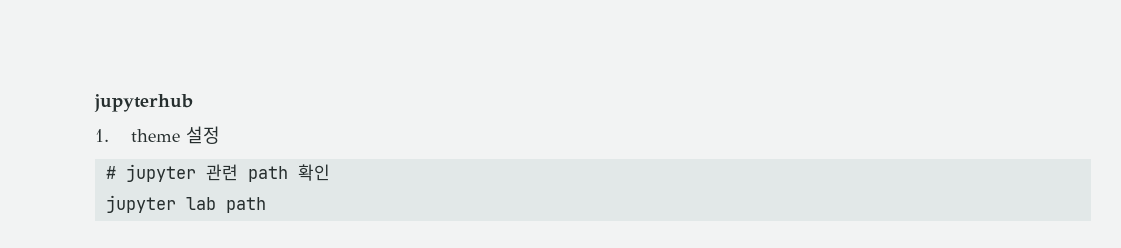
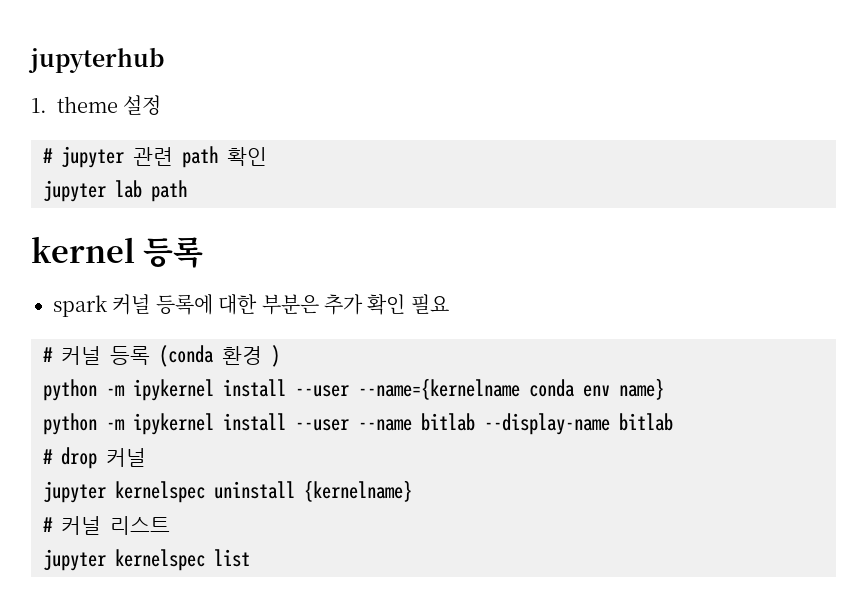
(266, 205) none -> [31,236,204,268] [53,294,449,317] [43,345,280,367] [43,378,664,401] [43,413,673,435] [43,447,146,469] [43,480,412,503] [43,516,170,535] [43,549,250,571] // kernel 등록 // spark 커널 등록에 대한 부분은 추가 확인 필요 // # 커널 등록 (conda 환경 ) // python -m ipykernel install --user --name={kernelname conda env name} // python -m ipykernel install --user --name bitlab --display-name bitlab // # drop 커널 // jupyter kernelspec uninstall {kernelname} // # 커널 리스트 // jupyter kernelspec list

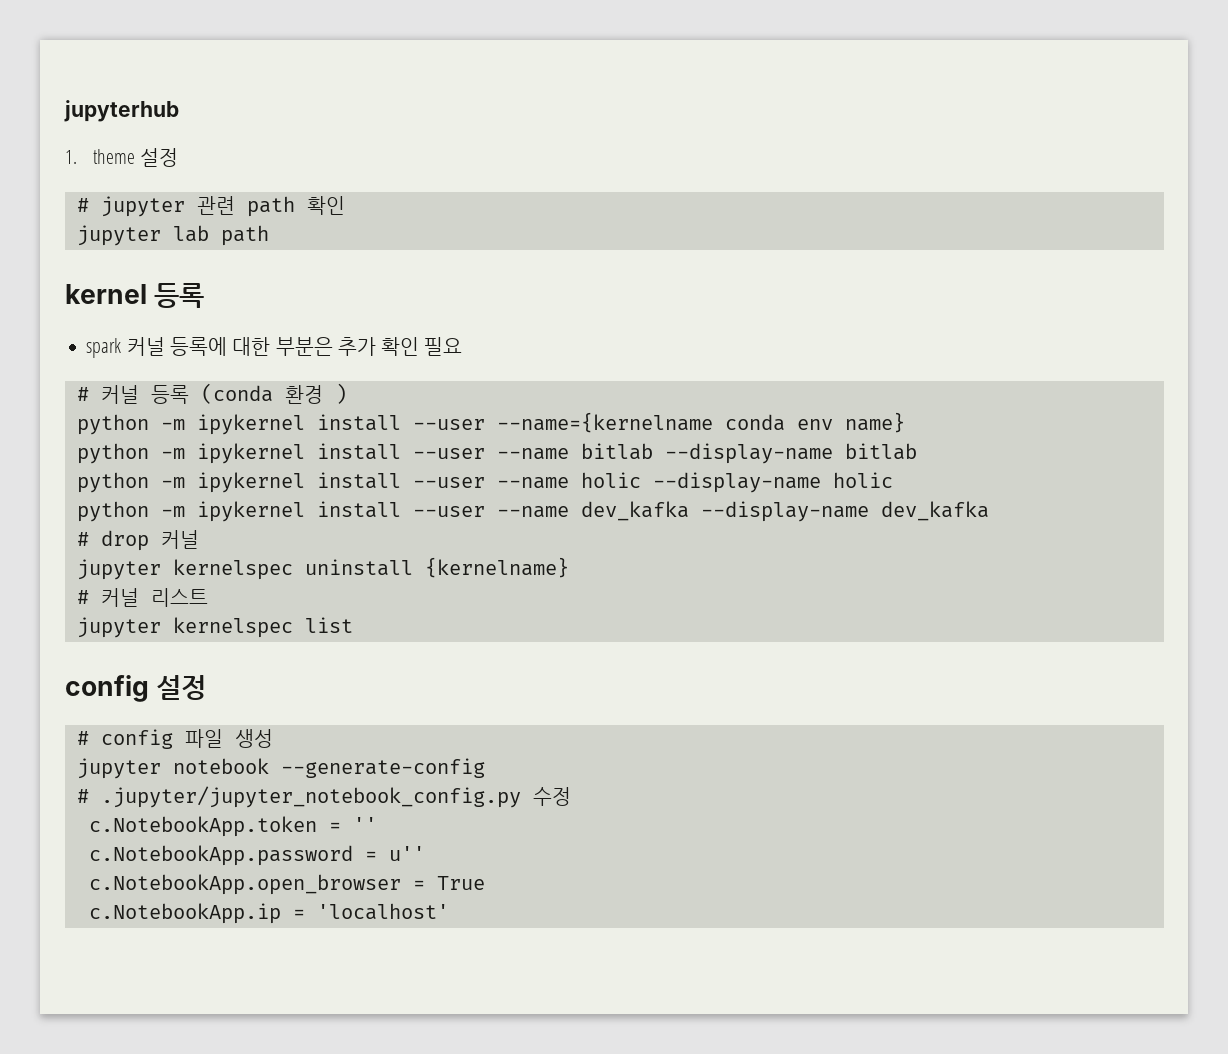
(673, 422) none -> [76,472,893,493] [76,501,989,522] // python -m ipykernel install --user --name holic --display-name holic // python -m ipykernel install --user --name dev_kafka --display-name dev_kafka
(250, 558) none -> [65,675,207,702] [76,729,273,749] [76,758,485,779] [76,786,571,808] [88,816,377,837] [88,845,425,866] [88,874,485,895] [88,903,449,924] // config 설정 // # config 파일 생성 // jupyter notebook --generate-config // # .jupyter/jupyter_notebook_config.py 수정 // c.NotebookApp.token = '' // c.NotebookApp.password = u'' // c.NotebookApp.open_browser = True // c.NotebookApp.ip = 'localhost'

